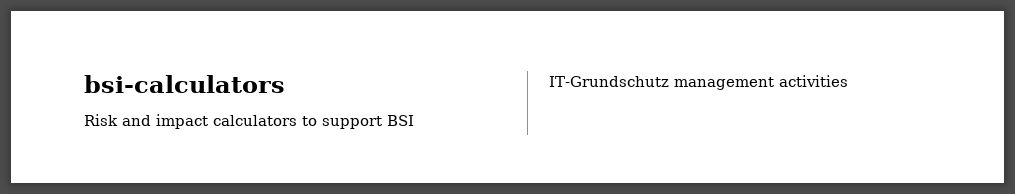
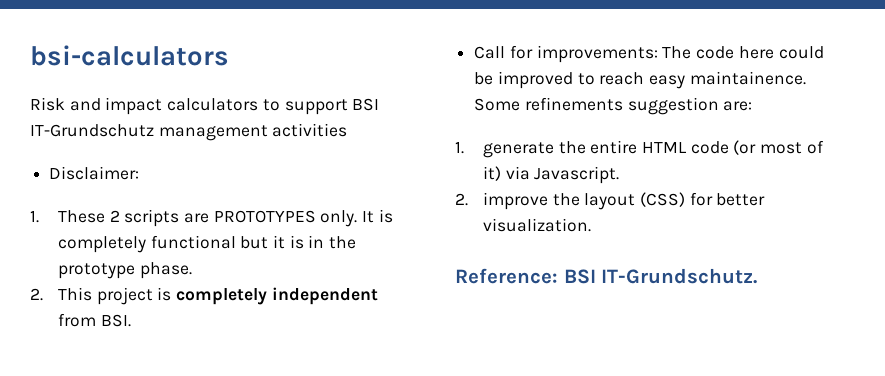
(848, 81) none -> [49,166,140,180] [30,209,393,227] [57,235,357,253] [57,262,192,279] [30,287,378,305] [57,313,131,327] [474,45,824,63] [474,71,806,89] [474,97,753,115] [455,140,824,158] [482,166,620,184] [455,192,766,210] [482,218,591,232] [455,268,758,284] // Disclaimer: // 1. These 2 scripts are PROTOTYPES only. It is completely functional but it is in the prototype phase. // 2. This project is completely independent from BSI. // Call for improvements: The code here could be improved to reach easy maintainence. Some refinements suggestion are: // 1. generate the entire HTML code (or most of it) via Javascript. // 2. improve the layout (CSS) for better visualization. // Reference: BSI IT-Grundschutz.

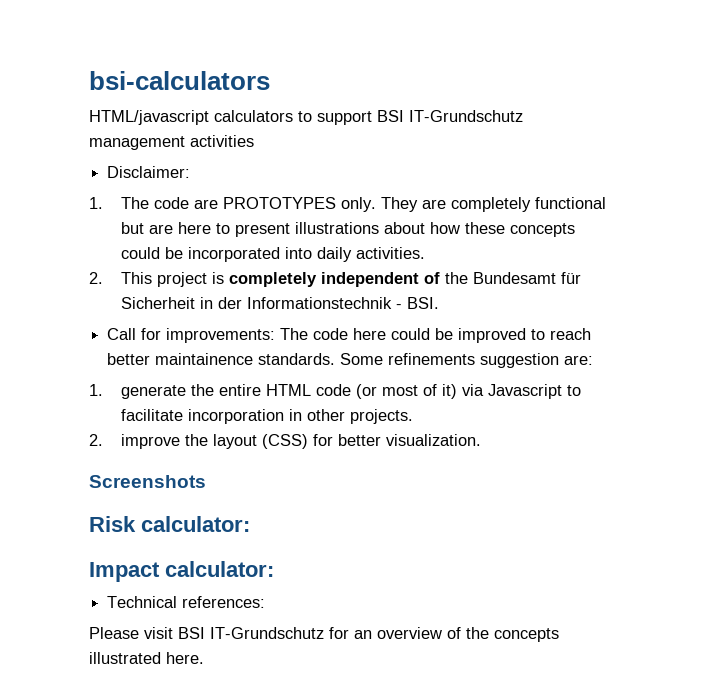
[30,97,163,115] Risk and impact -> [89,110,209,125] HTML/javascript
[57,209,180,227] These 2 scripts -> [120,197,189,209] The code
[362,209,393,223] It is -> [380,197,446,212] They are
[273,235,357,249] [57,262,192,279] it is in the prototype phase. -> [148,222,575,237] [120,247,425,262] are here to present illustrations about how these concepts could be incorporated into daily activities.
[57,313,96,327] from -> [423,272,581,284] [120,297,402,309] of the Bundesamt für Sicherheit in der Informationstechnik -
[649,71,806,89] easy maintainence. -> [107,353,336,365] better maintainence standards.
[534,166,620,184] Javascript. -> [487,384,581,399] [120,409,413,424] Javascript to facilitate incorporation in other projects.
[455,268,758,284] Reference: BSI IT-Grundschutz. -> [89,475,206,488] [89,516,250,532] [89,561,274,582] [107,596,266,608] [89,627,559,642] [89,652,204,664] Screenshots // Risk calculator: // Impact calculator: // Technical references: // Please visit BSI IT-Grundschutz for an overview of the concepts illustrated here.

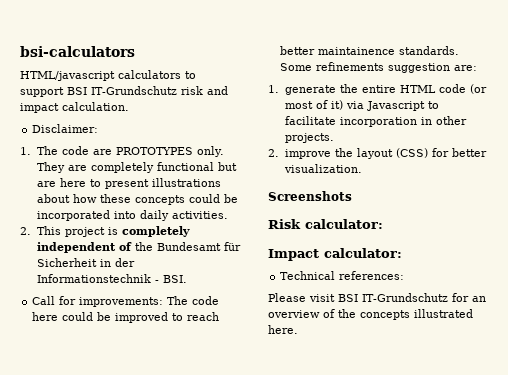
[89,135,254,150] management activities -> [180,86,228,95] [20,102,129,113] risk and impact calculation.

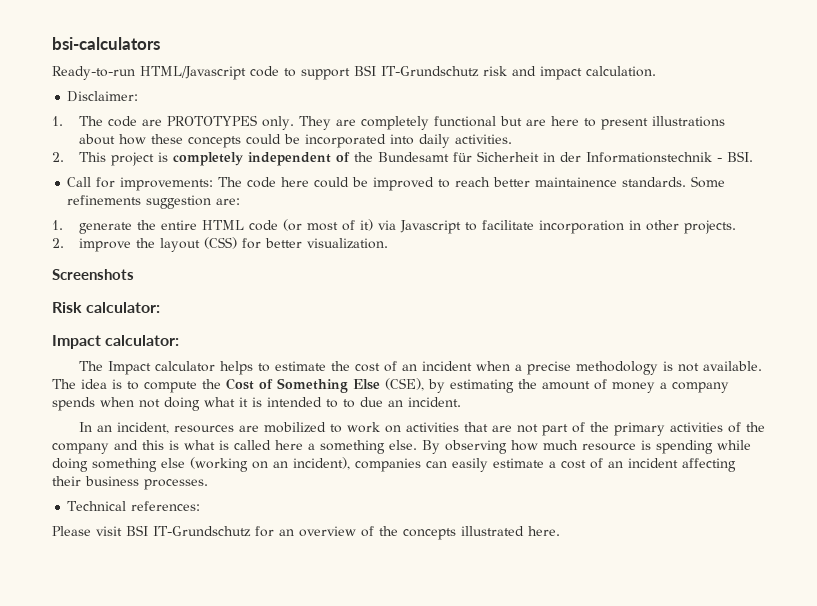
[20,70,181,81] HTML/javascript calculators -> [52,66,279,80] Ready-to-run HTML/Javascript code
(402, 253) none -> [78,361,762,375] [52,378,729,393] [52,397,461,411] [78,422,765,436] [52,440,751,454] [52,457,736,472] [52,476,208,490] // The Impact calculator helps to estimate the cost of an incident when a precise methodology is not available. The idea is to compute the Cost of Something Else (CSE), by estimating the amount of money a company spends when not doing what it is intended to to due an incident. // In an incident, resources are mobilized to work on activities that are not part of the primary activities of the company and this is what is called here a something else. By observing how much resource is spending while doing something else (working on an incident), companies can easily estimate a cost of an incident affecting their business processes.

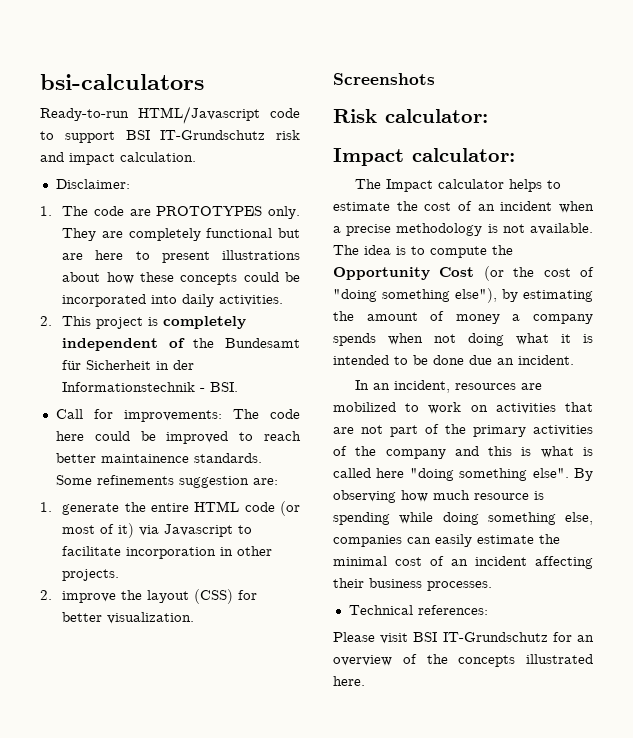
[226,378,424,393] Cost of Something Else (CSE), -> [333,266,594,281] [333,288,497,303] Opportunity Cost (or the cost of "doing something else"),
[343,399,355,408] to -> [413,355,464,365] be done
[308,440,417,454] a something else. -> [409,468,569,481] "doing something else".
[161,457,350,472] else (working on an incident), -> [565,512,593,525] else,
[549,461,556,468] a -> [539,534,560,544] [333,556,387,566] the minimal

